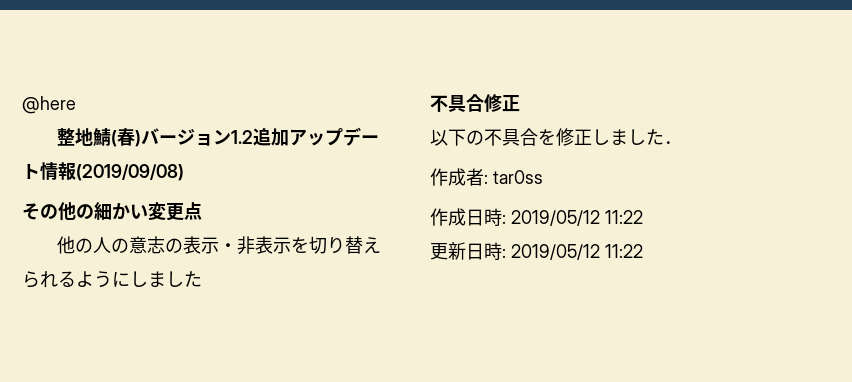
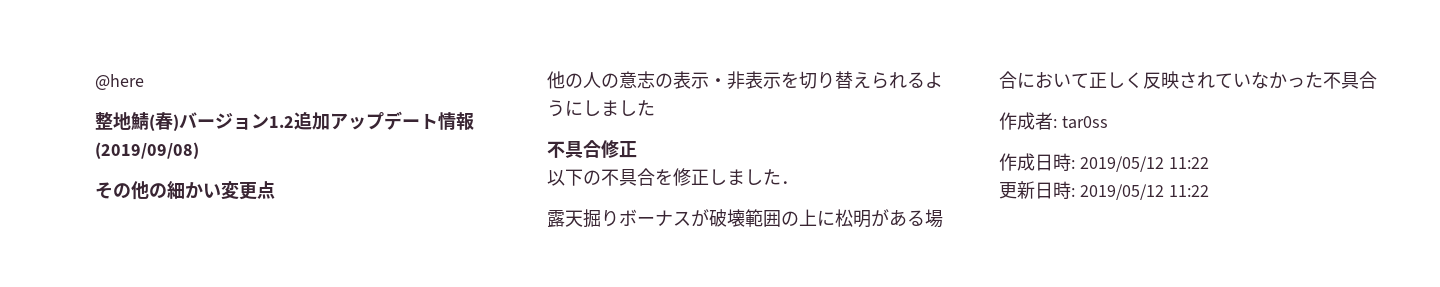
(682, 142) none -> [547,209,943,228] [999,71,1377,89] // 露天掘りボーナスが破壊範囲の上に松明がある場合において正しく反映されていなかった不具合

